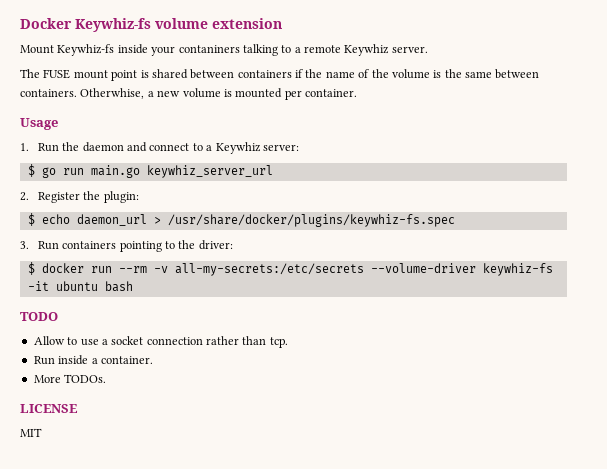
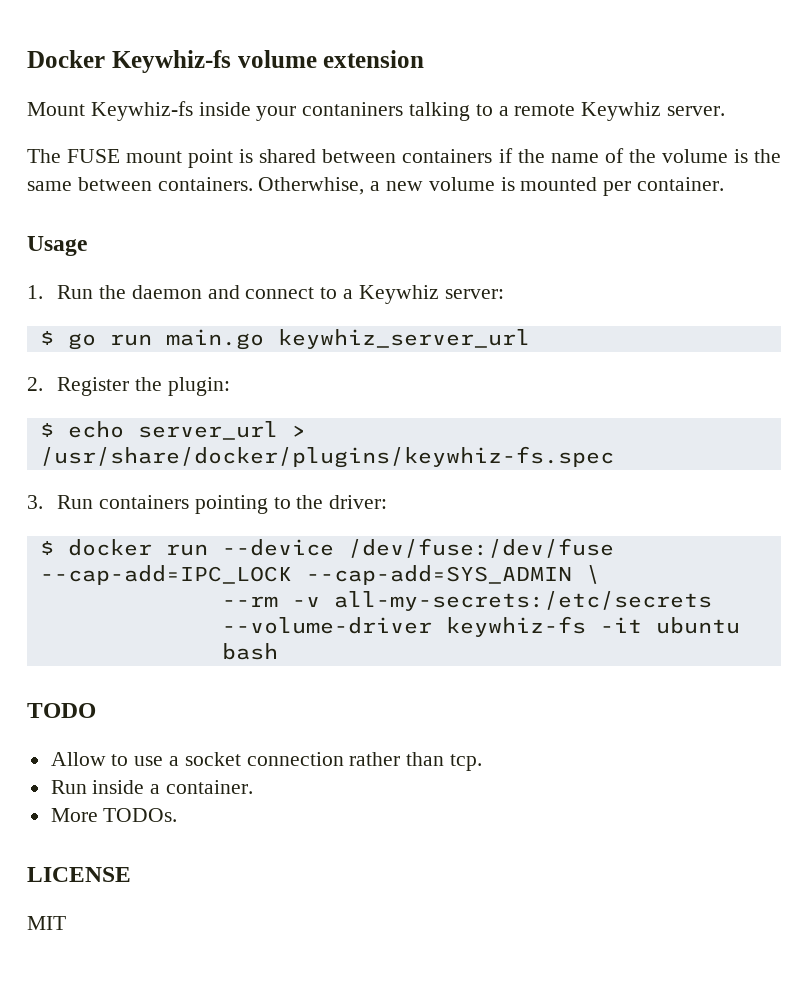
[76,214,147,226] daemon_url -> [137,421,278,440] server_url
(112, 269) none -> [221,538,614,558] [39,565,600,585] --device /dev/fuse:/dev/fuse --cap-add=IPC_LOCK --cap-add=SYS_ADMIN \ //

